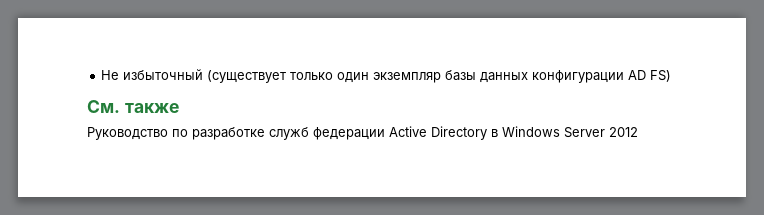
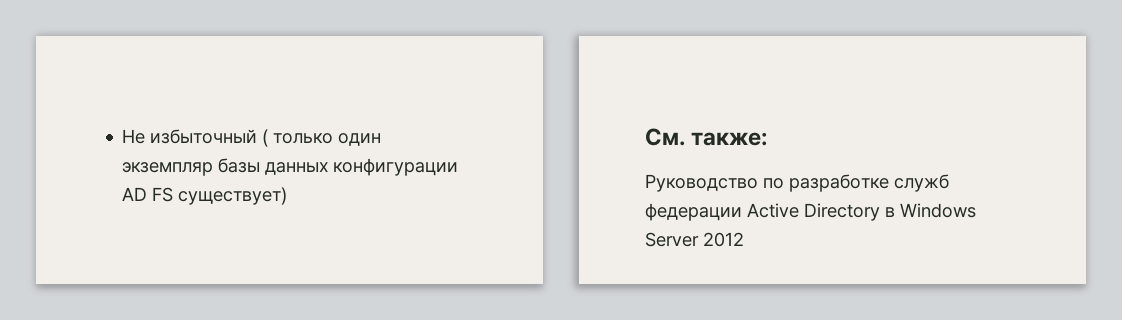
[207,70,287,83] (существует -> [262,129,269,147] (
[650,70,672,82] FS) -> [152,187,288,205] FS существует)
[124,103,179,113] также -> [691,132,768,146] также:

